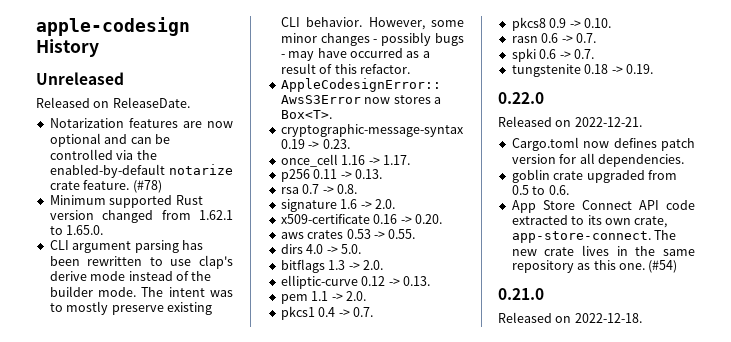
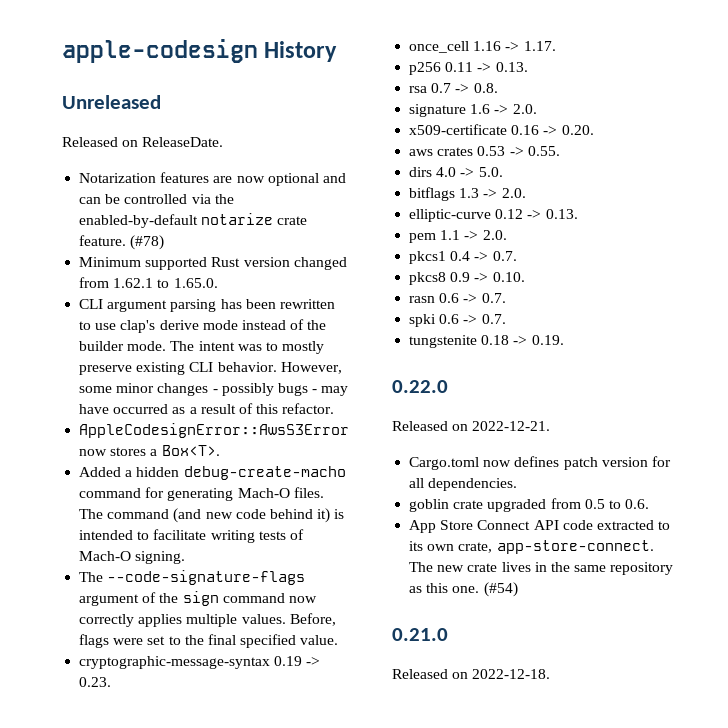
(332, 114) none -> [79,466,346,480] [79,487,324,501] [79,508,345,523] [79,529,304,543] [79,551,186,564] [79,570,306,585] [79,591,317,606] [79,613,336,627] [79,634,339,648] // Added a hidden debug-create-macho command for generating Mach-O files. The command (and new code behind it) is intended to facilitate writing tests of Mach-O signing. // The --code-signature-flags argument of the sign command now correctly applies multiple values. Before, flags were set to the final specified value.

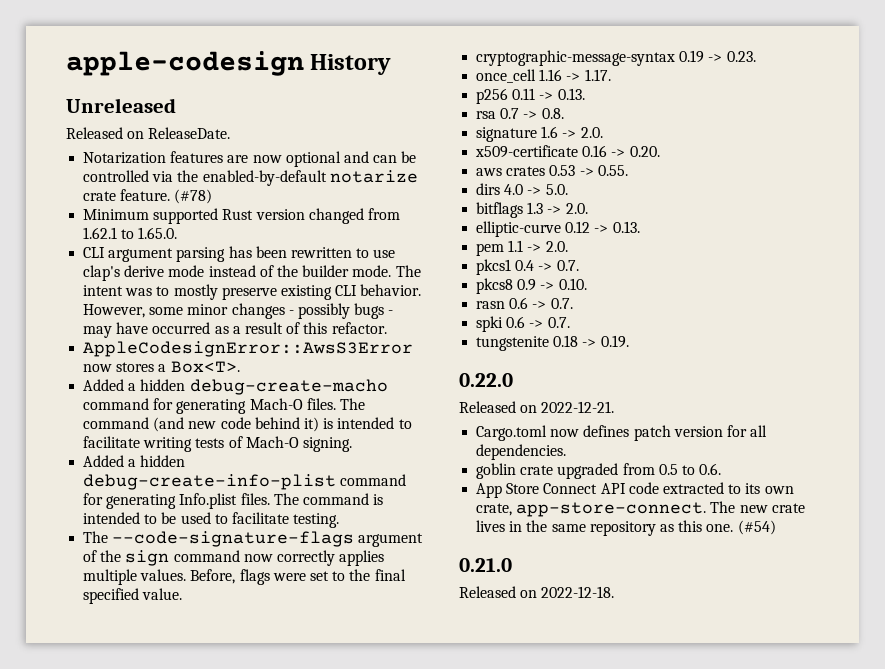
(186, 557) none -> [83,455,186,467] [83,474,407,490] [83,493,384,509] [83,512,340,528] // Added a hidden debug-create-info-plist command for generating Info.plist files. The command is intended to be used to facilitate testing.

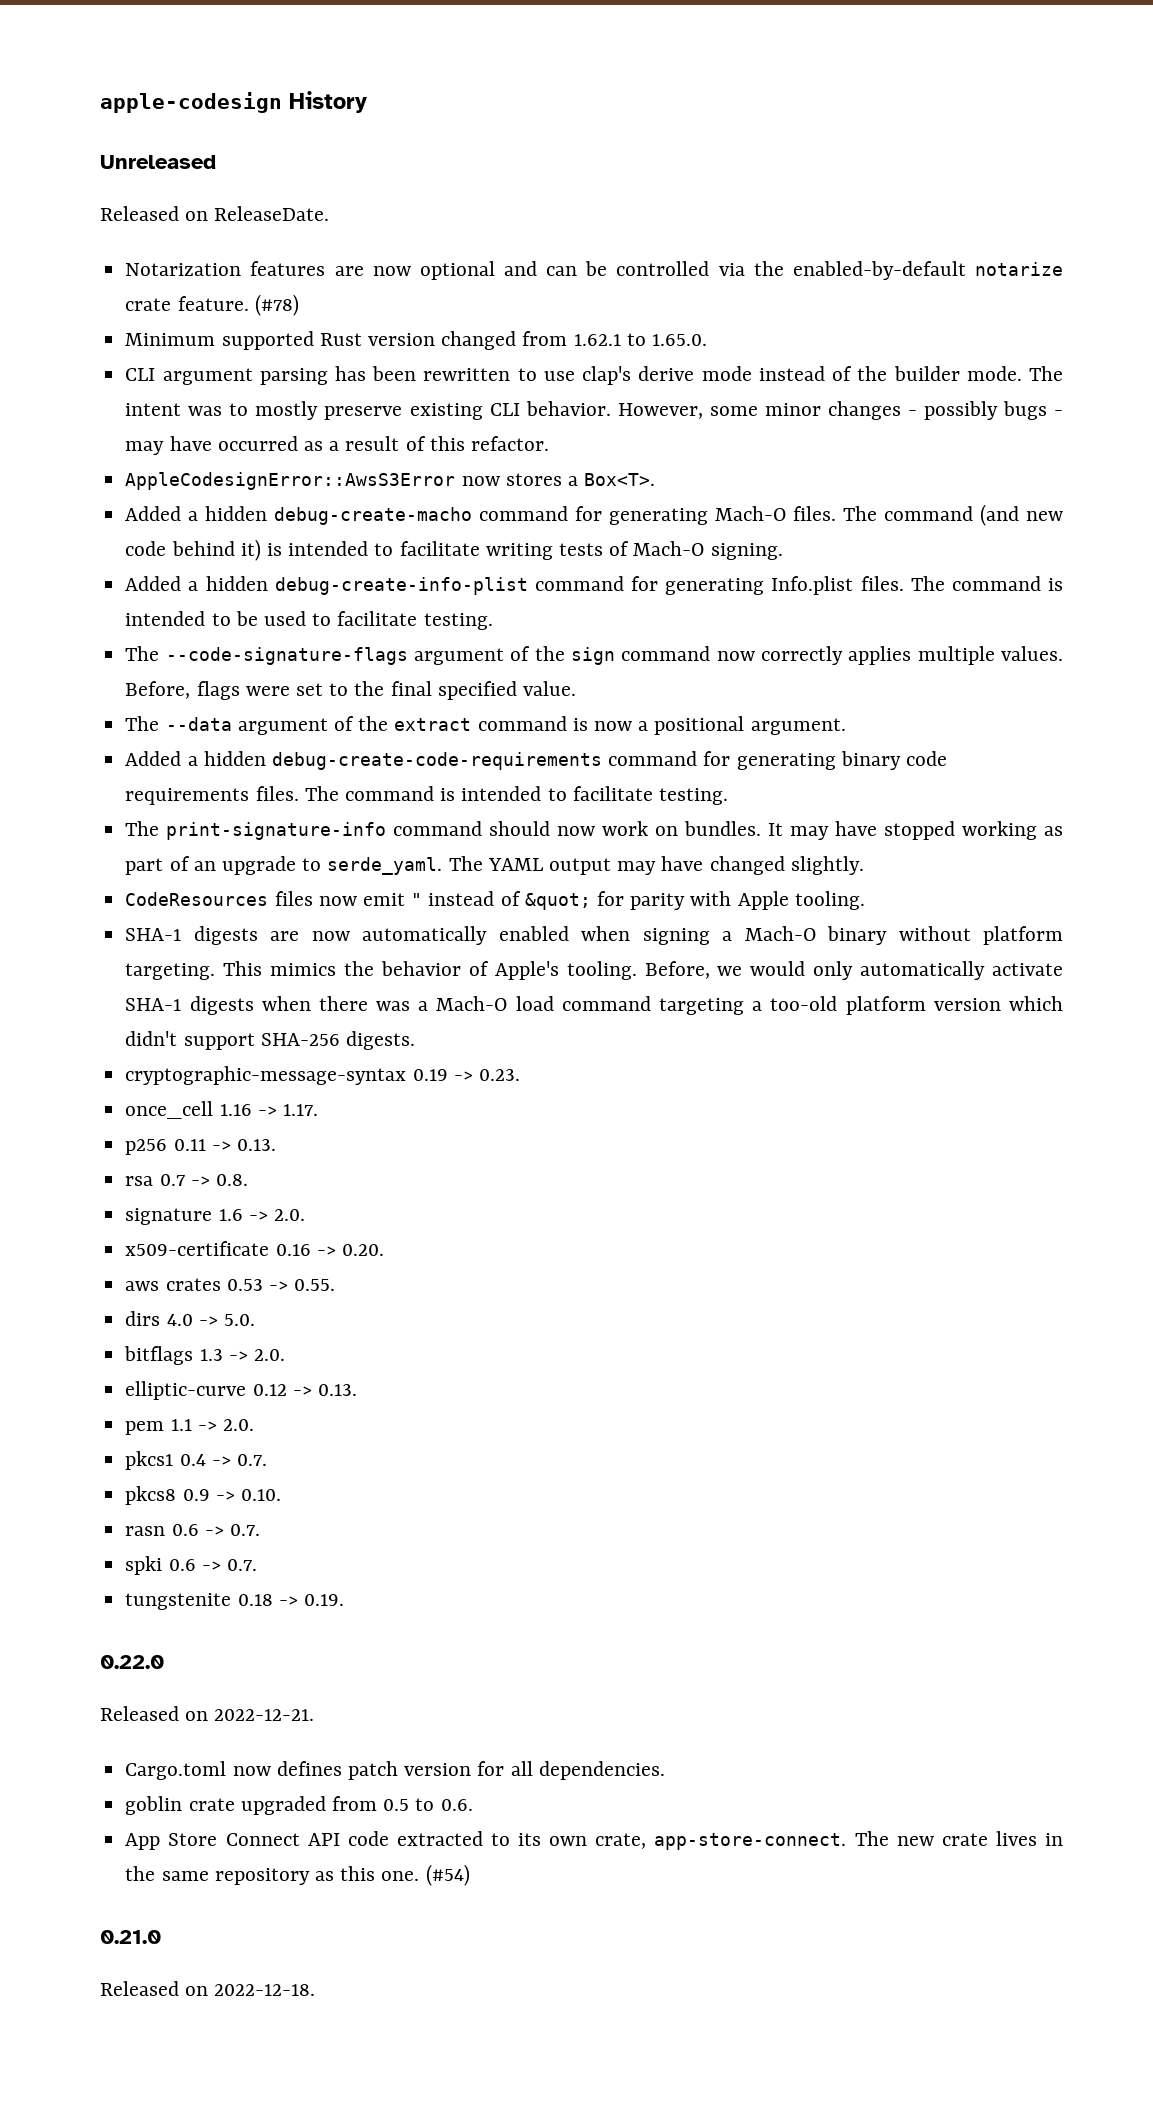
(183, 594) none -> [125,716,846,735] [125,751,947,770] [125,786,728,805] [125,821,1063,840] [125,856,864,875] [125,891,865,910] [125,926,1064,945] [125,961,1063,980] [125,996,1063,1015] [125,1031,415,1050] // The --data argument of the extract command is now a positional argument. // Added a hidden debug-create-code-requirements command for generating binary code requirements files. The command is intended to facilitate testing. // The print-signature-info command should now work on bundles. It may have stopped working as part of an upgrade to serde_yaml. The YAML output may have changed slightly. // CodeResources files now emit " instead of &quot; for parity with Apple tooling. // SHA-1 digests are now automatically enabled when signing a Mach-O binary without platform targeting. This mimics the behavior of Apple's tooling. Before, we would only automatically activate SHA-1 digests when there was a Mach-O load command targeting a too-old platform version which didn't support SHA-256 digests.

